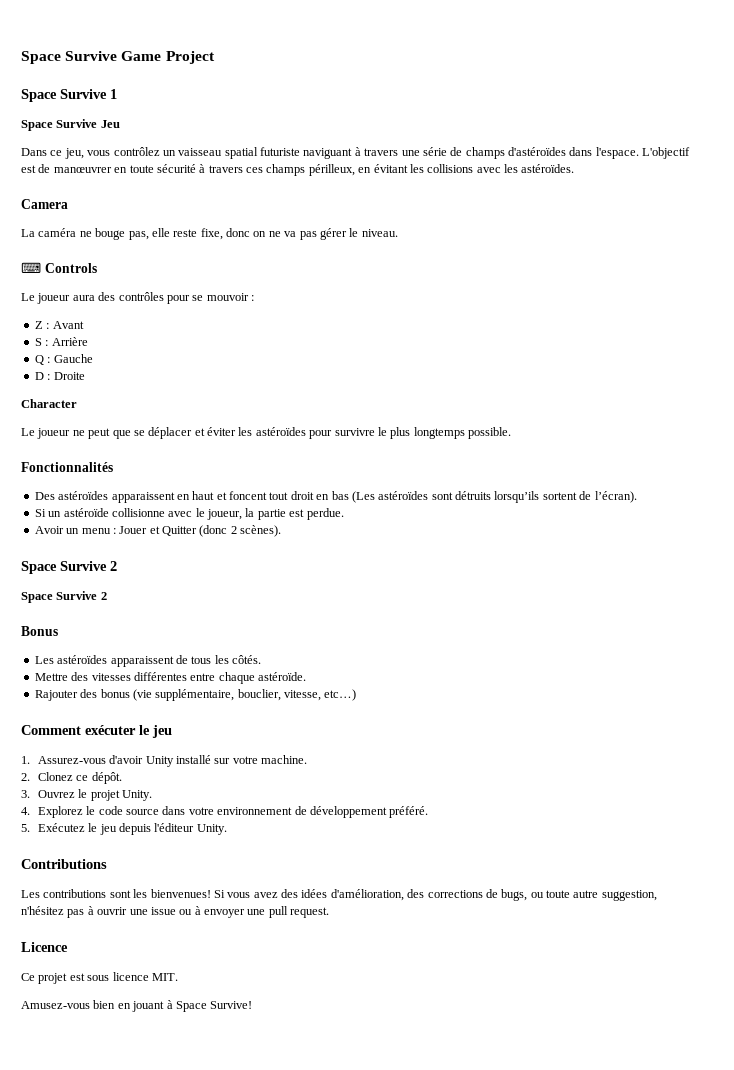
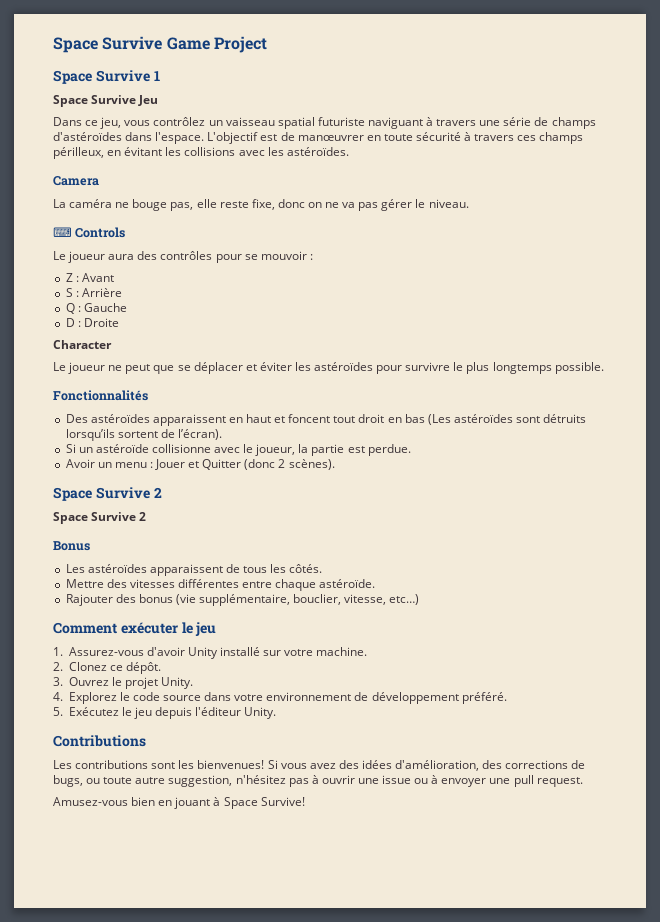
[21,942,68,952] [21,972,178,984] // Licence // Ce projet est sous licence MIT. -> (583, 782) none

